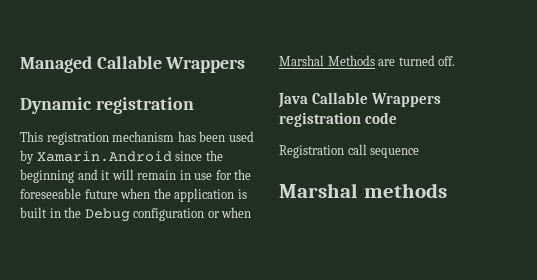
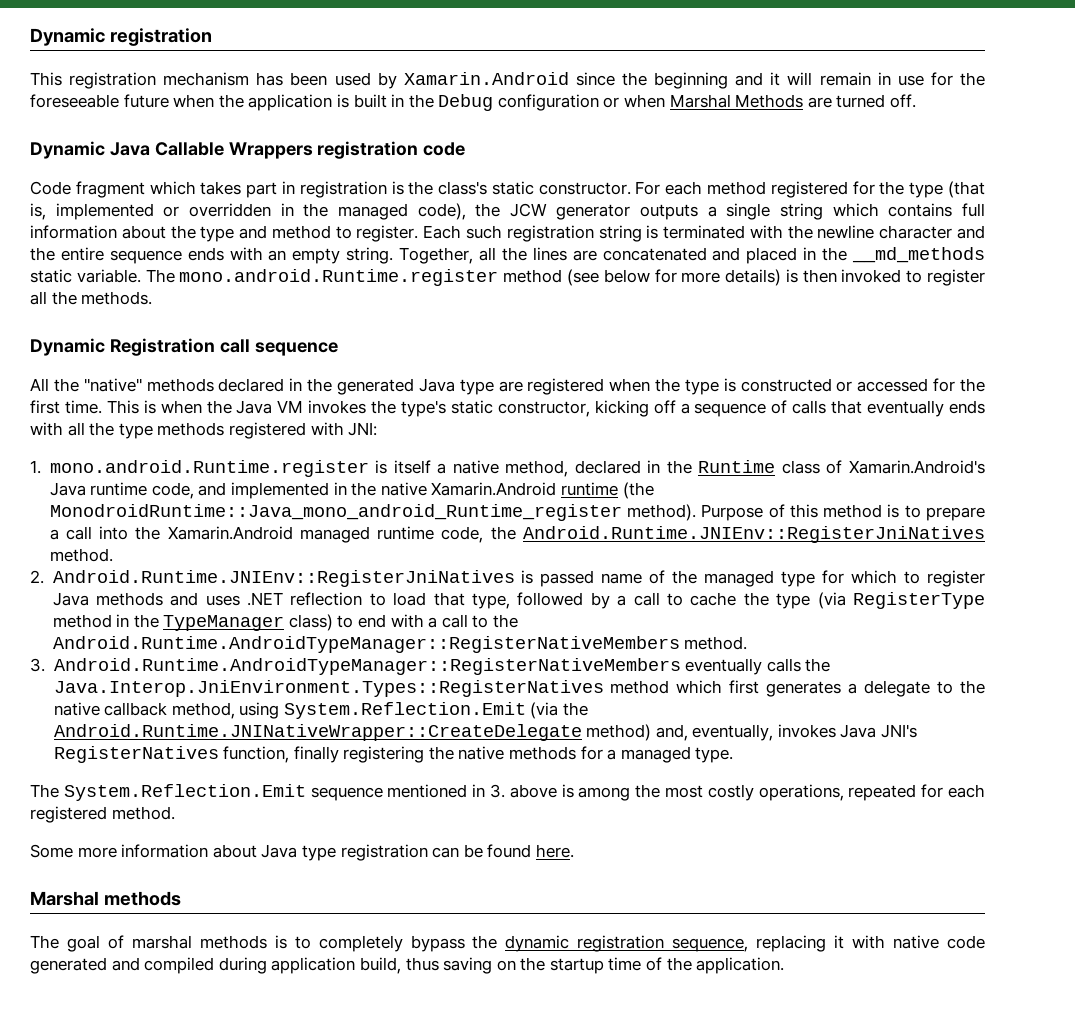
[20,56,246,73] Managed Callable Wrappers // -> (30, 37) none
(456, 61) none -> [30,141,105,159] Dynamic
[279,144,420,158] [279,183,447,198] Registration call sequence // Marshal methods -> [30,181,985,198] [30,203,985,220] [30,225,986,242] [30,247,986,264] [30,269,986,286] [30,291,153,305] [30,338,338,356] [30,378,986,395] [30,400,986,417] [30,422,378,439] [30,460,985,477] [49,482,654,499] [49,504,985,521] [49,526,986,543] [49,548,113,562] [30,570,986,587] [52,592,986,609] [52,614,518,631] [52,636,748,653] [30,658,831,675] [53,680,985,697] [53,702,589,719] [53,724,918,741] [53,746,734,763] [30,784,985,801] [30,806,175,823] [30,844,574,861] [30,891,181,906] [30,935,985,952] [30,957,785,974] Code fragment which takes part in registration is the class's static constructor. For each method registered for the type (that is, implemented or overridden in the managed code), the JCW generator outputs a single string which contains full information about the type and method to register. Each such registration string is terminated with the newline character and the entire sequence ends with an empty string. Together, all the lines are concatenated and placed in the __md_methods static variable. The mono.android.Runtime.register method (see below for more details) is then invoked to register all the methods. // Dynamic Registration call sequence // All the "native" methods declared in the generated Java type are registered when the type is constructed or accessed for the first time. This is when the Java VM invokes the type's static constructor, kicking off a sequence of calls that eventually ends with all the type methods registered with JNI: // 1. mono.android.Runtime.register is itself a native method, declared in the Runtime class of Xamarin.Android's Java runtime code, and implemented in the native Xamarin.Android runtime (the MonodroidRuntime::Java_mono_android_Runtime_register method). Purpose of this method is to prepare a call into the Xamarin.Android managed runtime code, the Android.Runtime.JNIEnv::RegisterJniNatives method. // 2. Android.Runtime.JNIEnv::RegisterJniNatives is passed name of the managed type for which to register Java methods and uses .NET reflection to load that type, followed by a call to cache the type (via RegisterType method in the TypeManager class) to end with a call to the Android.Runtime.AndroidTypeManager::RegisterNativeMembers method. // 3. Android.Runtime.AndroidTypeManager::RegisterNativeMembers eventually calls the Java.Interop.JniEnvironment.Types::RegisterNatives method which first generates a delegate to the native callback method, using System.Reflection.Emit (via the Android.Runtime.JNINativeWrapper::CreateDelegate method) and, eventually, invokes Java JNI's RegisterNatives function, finally registering the native methods for a managed type. // The System.Reflection.Emit sequence mentioned in 3. above is among the most costly operations, repeated for each registered method. // Some more information about Java type registration can be found here. // Marshal methods // The goal of marshal methods is to completely bypass the dynamic registration sequence, replacing it with native code generated and compiled during application build, thus saving on the startup time of the application.

